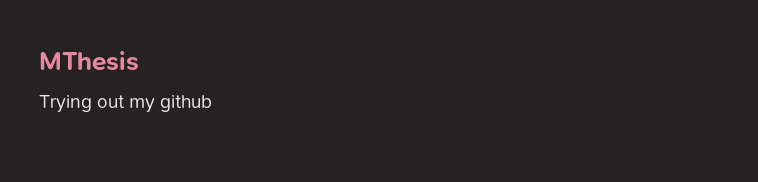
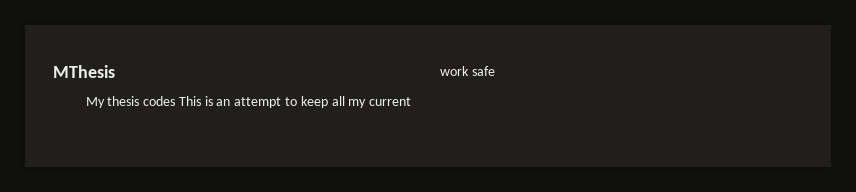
[39,95,213,113] Trying out my github -> [85,96,412,108] [440,66,495,76] My thesis codes This is an attempt to keep all my current work safe

